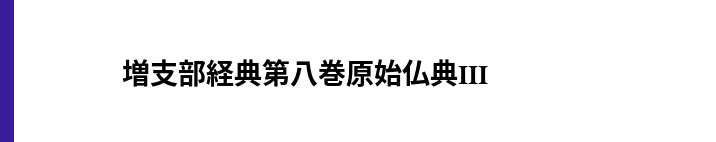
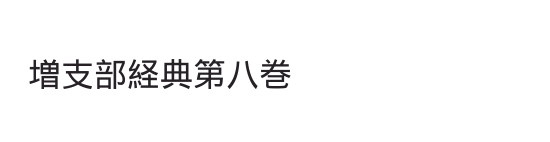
[346,59,488,87] 原始仏典III -> (292, 74) none

